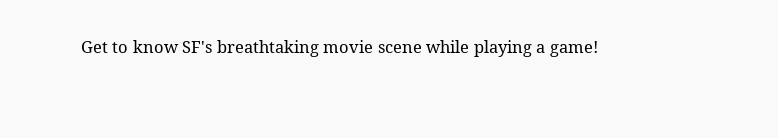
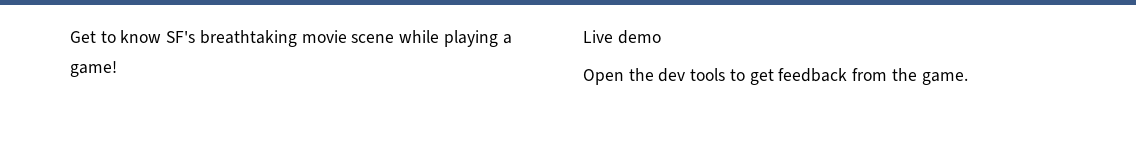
(598, 49) none -> [583,30,661,44] [583,68,968,85] // Live demo // Open the dev tools to get feedback from the game.

